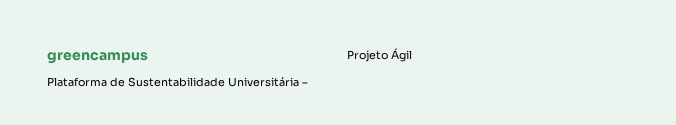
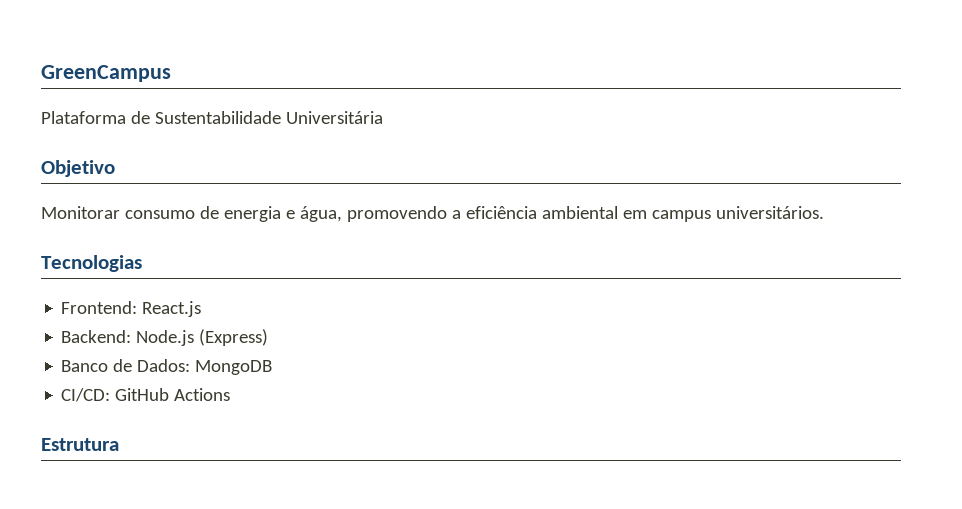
[47,52,148,64] greencampus -> [41,65,171,82] GreenCampus
[302,82,308,86] [347,48,412,62] – Projeto Ágil -> [41,160,115,177] [41,206,824,222] [41,255,142,272] [61,301,202,317] [61,329,269,346] [61,359,273,375] [61,388,231,402] [41,438,119,451] // Objetivo // Monitorar consumo de energia e água, promovendo a eficiência ambiental em campus universitários. // Tecnologias // Frontend: React.js // Backend: Node.js (Express) // Banco de Dados: MongoDB // CI/CD: GitHub Actions // Estrutura

